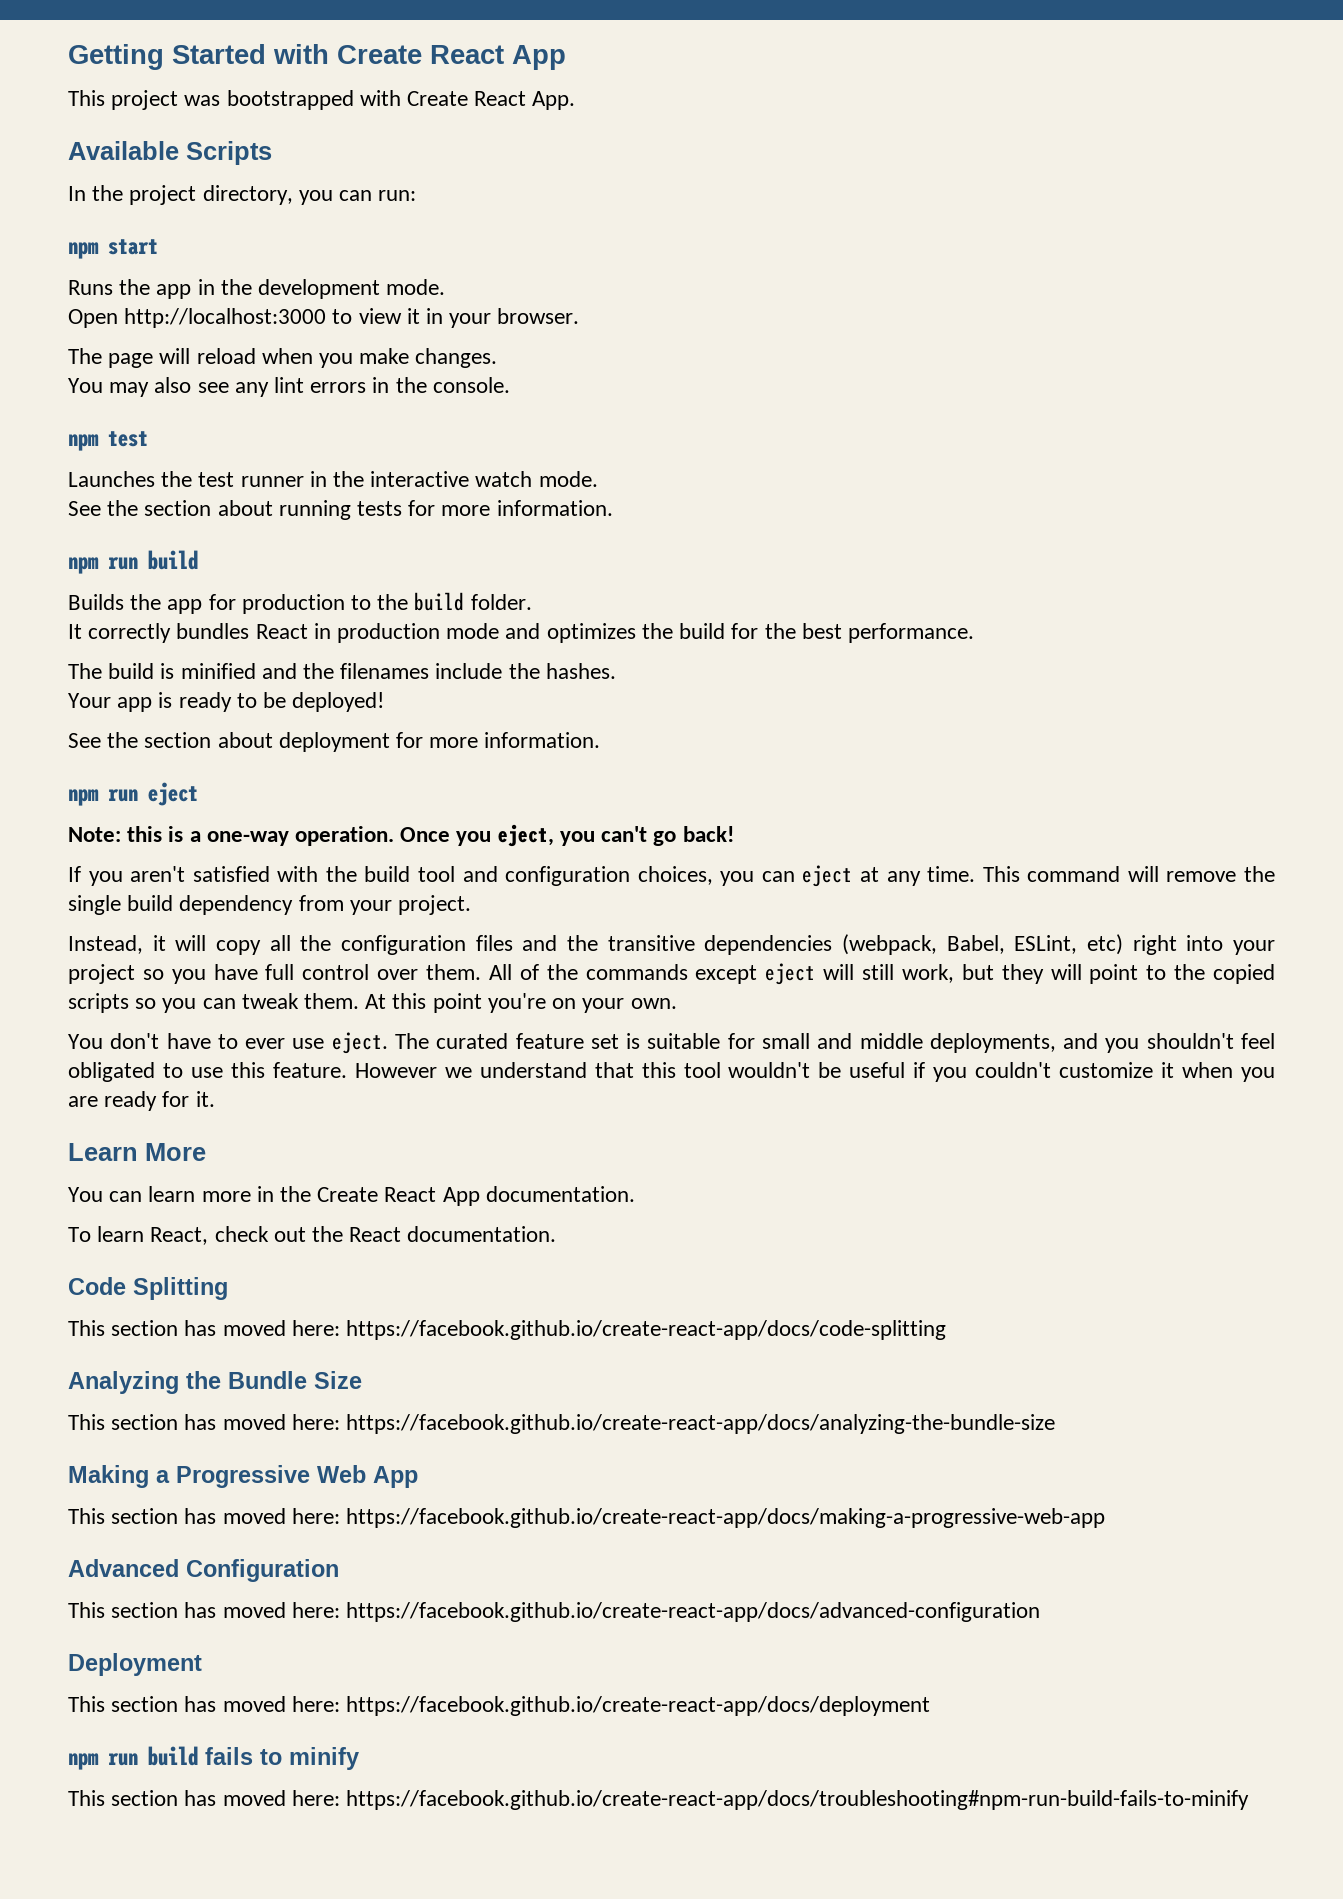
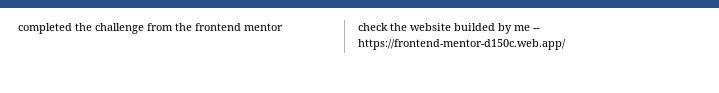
[68,44,566,70] [68,90,576,110] [68,141,272,165] [68,185,417,205] [68,239,158,259] [68,279,446,299] [68,308,580,328] [68,348,498,368] [68,377,510,397] [68,431,148,451] [68,471,598,487] [68,500,613,520] [68,550,198,574] [68,592,532,614] [68,623,974,643] [68,663,616,679] [68,692,385,712] [68,732,601,752] [68,782,198,806] [68,824,734,847] [68,865,1276,887] [68,895,472,915] [68,934,1275,955] [68,963,1275,985] [68,993,677,1013] [68,1032,1275,1054] [68,1062,1276,1082] [68,1091,215,1111] [68,1143,206,1161] [68,1186,635,1206] [68,1226,557,1245] [68,1277,228,1300] [68,1320,947,1340] [68,1371,362,1394] [68,1414,1056,1434] [68,1465,418,1488] [68,1508,1106,1528] [68,1559,339,1582] [68,1602,1041,1622] [68,1653,202,1676] [68,1696,931,1716] [68,1746,359,1770] [68,1790,1250,1810] Getting Started with Create React App // This project was bootstrapped with Create React App. // Available Scripts // In the project directory, you can run: // npm start // Runs the app in the development mode. // Open http://localhost:3000 to view it in your browser. // The page will reload when you make changes. // You may also see any lint errors in the console. // npm test // Launches the test runner in the interactive watch mode. // See the section about running tests for more information. // npm run build // Builds the app for production to the build folder. // It correctly bundles React in production mode and optimizes the build for the best performance. // The build is minified and the filenames include the hashes. // Your app is ready to be deployed! // See the section about deployment for more information. // npm run eject // Note: this is a one-way operation. Once you eject, you can't go back! // If you aren't satisfied with the build tool and configuration choices, you can eject at any time. This command will remove the single build dependency from your project. // Instead, it will copy all the configuration files and the transitive dependencies (webpack, Babel, ESLint, etc) right into your project so you have full control over them. All of the commands except eject will still work, but they will point to the copied scripts so you can tweak them. At this point you're on your own. // You don't have to ever use eject. The curated feature set is suitable for small and middle deployments, and you shouldn't feel obligated to use this feature. However we understand that this tool wouldn't be useful if you couldn't customize it when you are ready for it. // Learn More // You can learn more in the Create React App documentation. // To learn React, check out the React documentation. // Code Splitting // This section has moved here: https://facebook.github.io/create-react-app/docs/code-splitting // Analyzing the Bundle Size // This section has moved here: https://facebook.github.io/create-react-app/docs/analyzing-the-bundle-size // Making a Progressive Web App // This section has moved here: https://facebook.github.io/create-react-app/docs/making-a-progressive-web-app // Advanced Configuration // This section has moved here: https://facebook.github.io/create-react-app/docs/advanced-configuration // Deployment // This section has moved here: https://facebook.github.io/create-react-app/docs/deployment // npm run build fails to minify // This section has moved here: https://facebook.github.io/create-react-app/docs/troubleshooting#npm-run-build-fails-to-minify -> [18,23,283,34] [358,23,540,34] [358,39,566,50] completed the challenge from the frontend mentor // check the website builded by me -- https://frontend-mentor-d150c.web.app/

